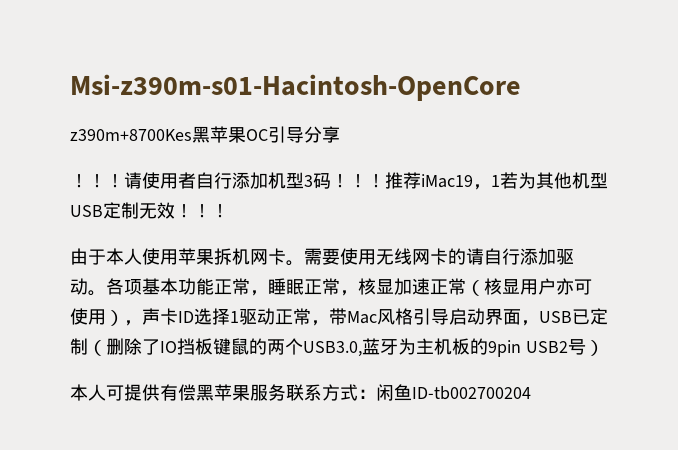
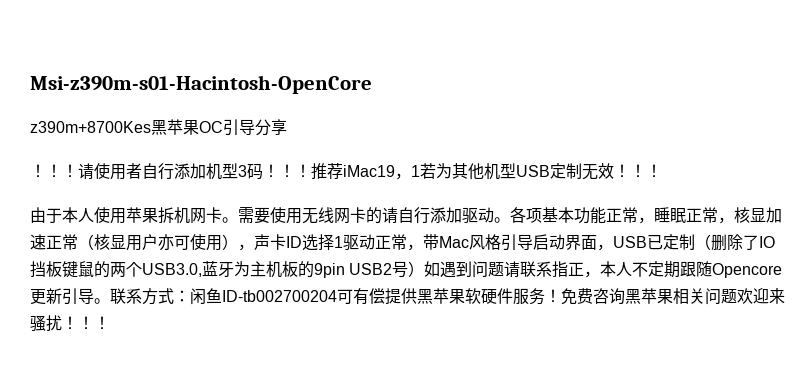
[70,384,286,401] // 本人可提供有偿黑苹果服务 -> [424,261,783,278] [30,288,110,305] 如遇到问题请联系指正，本人不定期跟随Opencore更新引导。
(531, 393) none -> [337,288,785,305] [30,315,110,331] 可有偿提供黑苹果软硬件服务！免费咨询黑苹果相关问题欢迎来骚扰！！！

